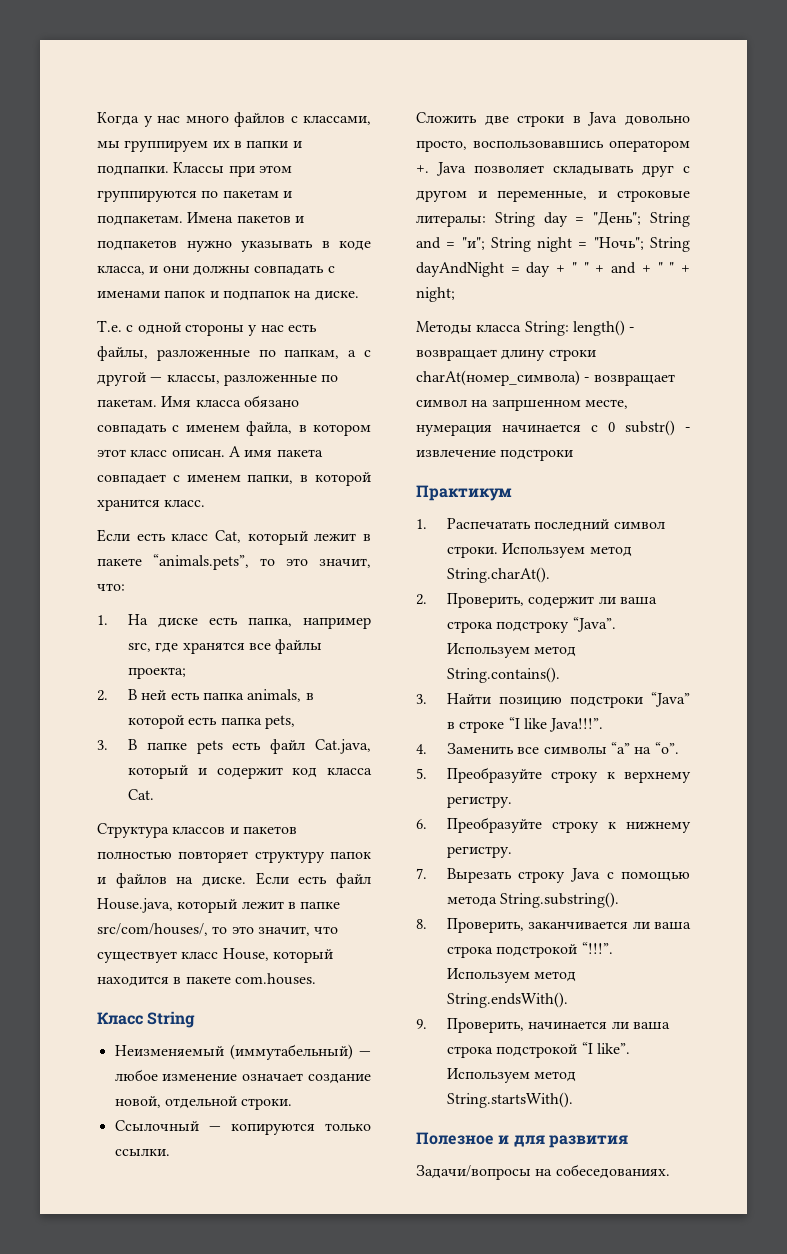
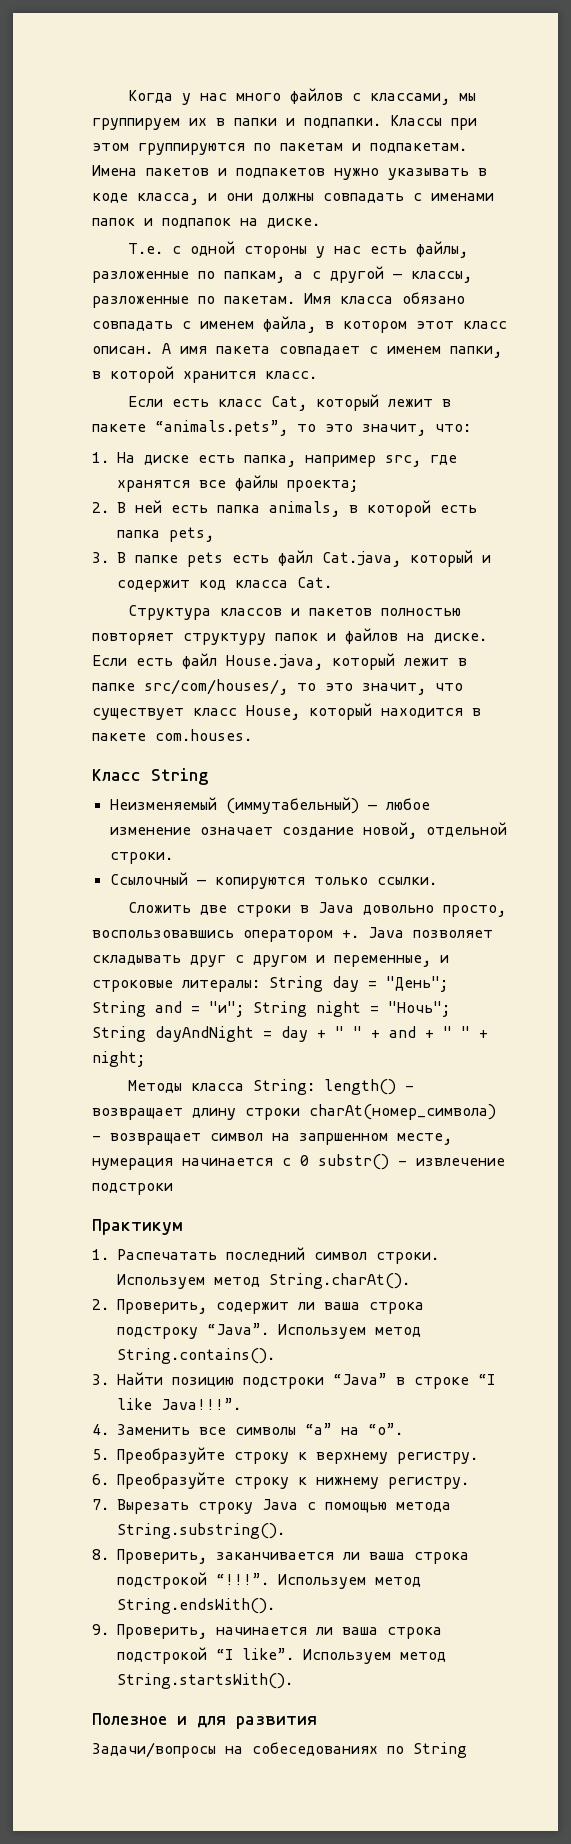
[555,1164,670,1179] собеседованиях. -> [252,1742,467,1758] собеседованиях по String

